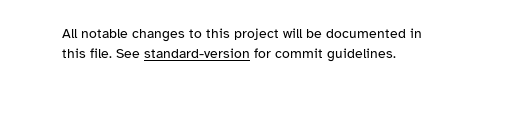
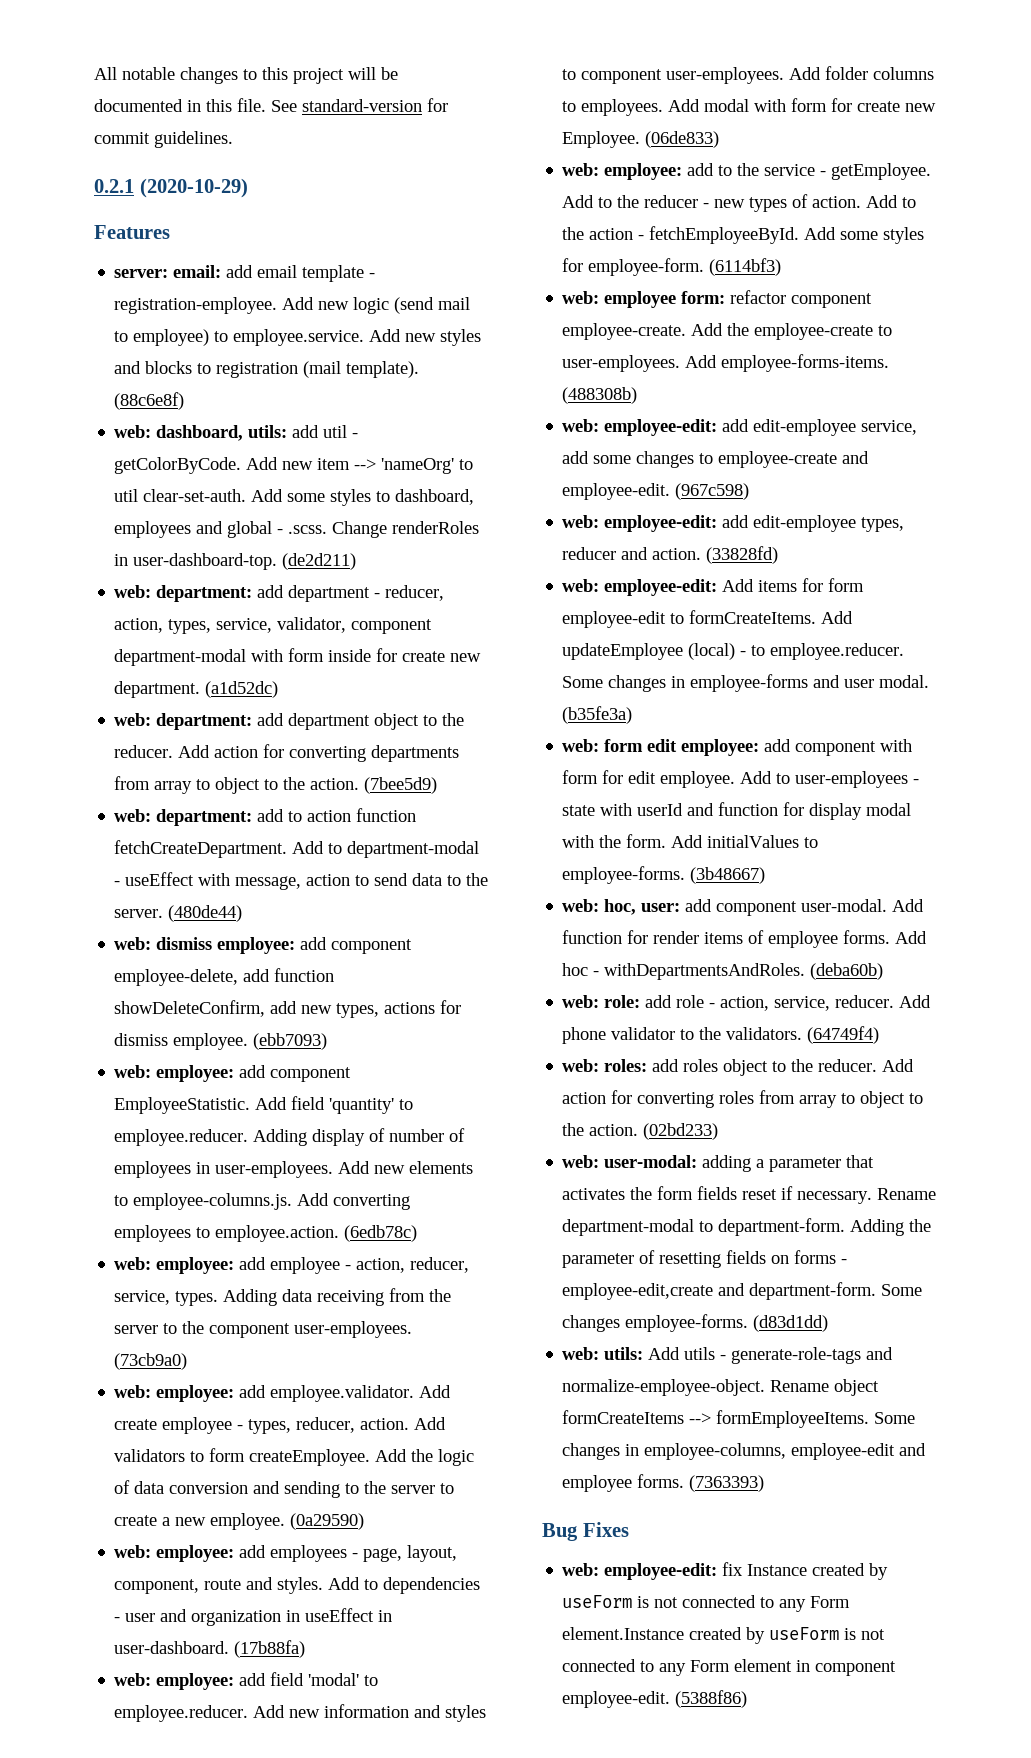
(396, 55) none -> [94,178,248,198] [94,225,170,239] [114,265,376,282] [114,297,471,314] [114,329,482,346] [114,361,420,378] [114,392,185,410] [114,425,359,441] [114,457,474,474] [114,489,475,506] [114,521,480,538] [114,553,357,570] [114,585,445,602] [114,617,433,634] [114,648,482,666] [114,681,279,698] [114,713,465,730] [114,744,460,762] [114,776,438,794] [114,808,417,826] [114,840,480,858] [114,872,489,890] [114,905,243,922] [114,937,413,954] [114,968,335,986] [114,1000,462,1018] [114,1033,328,1050] [114,1065,352,1082] [114,1096,414,1114] [114,1128,466,1146] [114,1161,474,1178] [114,1193,411,1210] [114,1225,418,1242] [114,1257,470,1274] [114,1288,452,1306] [114,1321,413,1338] [114,1353,188,1370] [114,1385,452,1402] [114,1417,447,1434] [114,1448,475,1466] [114,1480,455,1498] [114,1513,365,1530] [114,1545,458,1562] [114,1577,481,1594] [114,1608,393,1626] [114,1640,306,1658] [114,1672,379,1690] [114,1704,487,1722] [562,66,935,84] [562,98,937,116] [562,131,720,148] [562,163,932,180] [562,194,917,212] [562,226,925,244] [562,258,782,276] [562,290,873,308] [562,323,893,340] [562,354,890,372] [562,387,638,404] [562,419,918,436] [562,451,870,468] [562,483,750,500] [562,515,905,532] [562,546,779,564] [562,578,865,596] [562,610,854,628] [562,643,905,660] [562,674,930,692] [562,706,633,724] [562,739,913,756] [562,770,920,788] [562,802,912,820] [562,834,819,848] [562,866,766,884] [562,899,925,916] [562,930,928,948] [562,963,884,980] [562,995,932,1011] [562,1026,880,1044] [562,1059,915,1076] [562,1090,924,1108] [562,1123,719,1140] [562,1155,875,1172] [562,1186,937,1204] [562,1218,932,1236] [562,1250,848,1268] [562,1282,923,1300] [562,1314,829,1332] [562,1347,894,1364] [562,1379,880,1396] [562,1410,916,1428] [562,1443,927,1460] [562,1474,765,1492] [542,1522,629,1541] [562,1562,889,1580] [562,1595,851,1612] [562,1627,886,1644] [562,1659,897,1676] [562,1690,748,1708] // 0.2.1 (2020-10-29) // Features // server: email: add email template - registration-employee. Add new logic (send mail to employee) to employee.service. Add new styles and blocks to registration (mail template). (88c6e8f) // web: dashboard, utils: add util - getColorByCode. Add new item --> 'nameOrg' to util clear-set-auth. Add some styles to dashboard, employees and global - .scss. Change renderRoles in user-dashboard-top. (de2d211) // web: department: add department - reducer, action, types, service, validator, component department-modal with form inside for create new department. (a1d52dc) // web: department: add department object to the reducer. Add action for converting departments from array to object to the action. (7bee5d9) // web: department: add to action function fetchCreateDepartment. Add to department-modal - useEffect with message, action to send data to the server. (480de44) // web: dismiss employee: add component employee-delete, add function showDeleteConfirm, add new types, actions for dismiss employee. (ebb7093) // web: employee: add component EmployeeStatistic. Add field 'quantity' to employee.reducer. Adding display of number of employees in user-employees. Add new elements to employee-columns.js. Add converting employees to employee.action. (6edb78c) // web: employee: add employee - action, reducer, service, types. Adding data receiving from the server to the component user-employees. (73cb9a0) // web: employee: add employee.validator. Add create employee - types, reducer, action. Add validators to form createEmployee. Add the logic of data conversion and sending to the server to create a new employee. (0a29590) // web: employee: add employees - page, layout, component, route and styles. Add to dependencies - user and organization in useEffect in user-dashboard. (17b88fa) // web: employee: add field 'modal' to employee.reducer. Add new information and styles to component user-employees. Add folder columns to employees. Add modal with form for create new Employee. (06de833) // web: employee: add to the service - getEmployee. Add to the reducer - new types of action. Add to the action - fetchEmployeeById. Add some styles for employee-form. (6114bf3) // web: employee form: refactor component employee-create. Add the employee-create to user-employees. Add employee-forms-items. (488308b) // web: employee-edit: add edit-employee service, add some changes to employee-create and employee-edit. (967c598) // web: employee-edit: add edit-employee types, reducer and action. (33828fd) // web: employee-edit: Add items for form employee-edit to formCreateItems. Add updateEmployee (local) - to employee.reducer. Some changes in employee-forms and user modal. (b35fe3a) // web: form edit employee: add component with form for edit employee. Add to user-employees - state with userId and function for display modal with the form. Add initialValues to employee-forms. (3b48667) // web: hoc, user: add component user-modal. Add function for render items of employee forms. Add hoc - withDepartmentsAndRoles. (deba60b) // web: role: add role - action, service, reducer. Add phone validator to the validators. (64749f4) // web: roles: add roles object to the reducer. Add action for converting roles from array to object to the action. (02bd233) // web: user-modal: adding a parameter that activates the form fields reset if necessary. Rename department-modal to department-form. Adding the parameter of resetting fields on forms - employee-edit,create and department-form. Some changes employee-forms. (d83d1dd) // web: utils: Add utils - generate-role-tags and normalize-employee-object. Rename object formCreateItems --> formEmployeeItems. Some changes in employee-columns, employee-edit and employee forms. (7363393) // Bug Fixes // web: employee-edit: fix Instance created by useForm is not connected to any Form element.Instance created by useForm is not connected to any Form element in component employee-edit. (5388f86)

